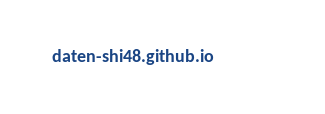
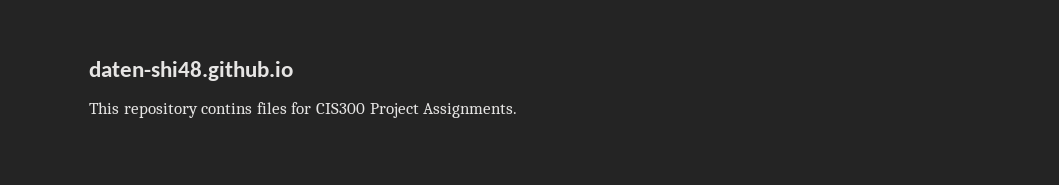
(214, 57) none -> [89,102,518,118] // This repository contins files for CIS300 Project Assignments.

